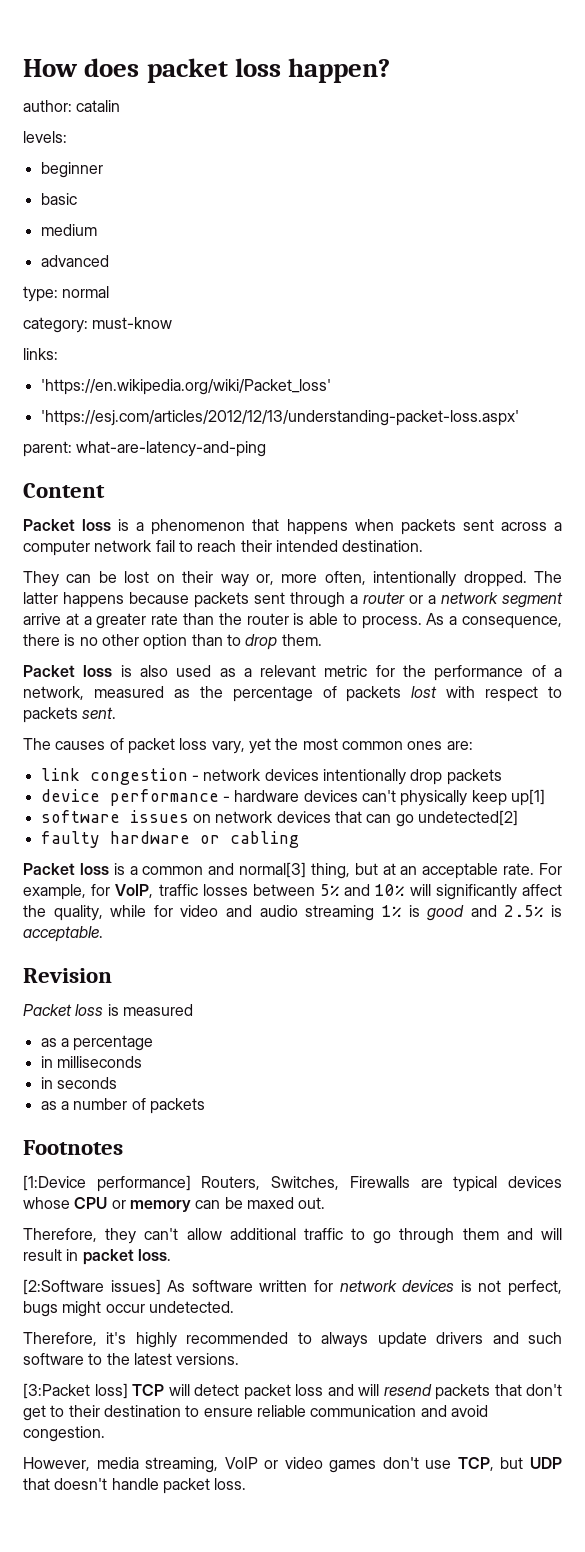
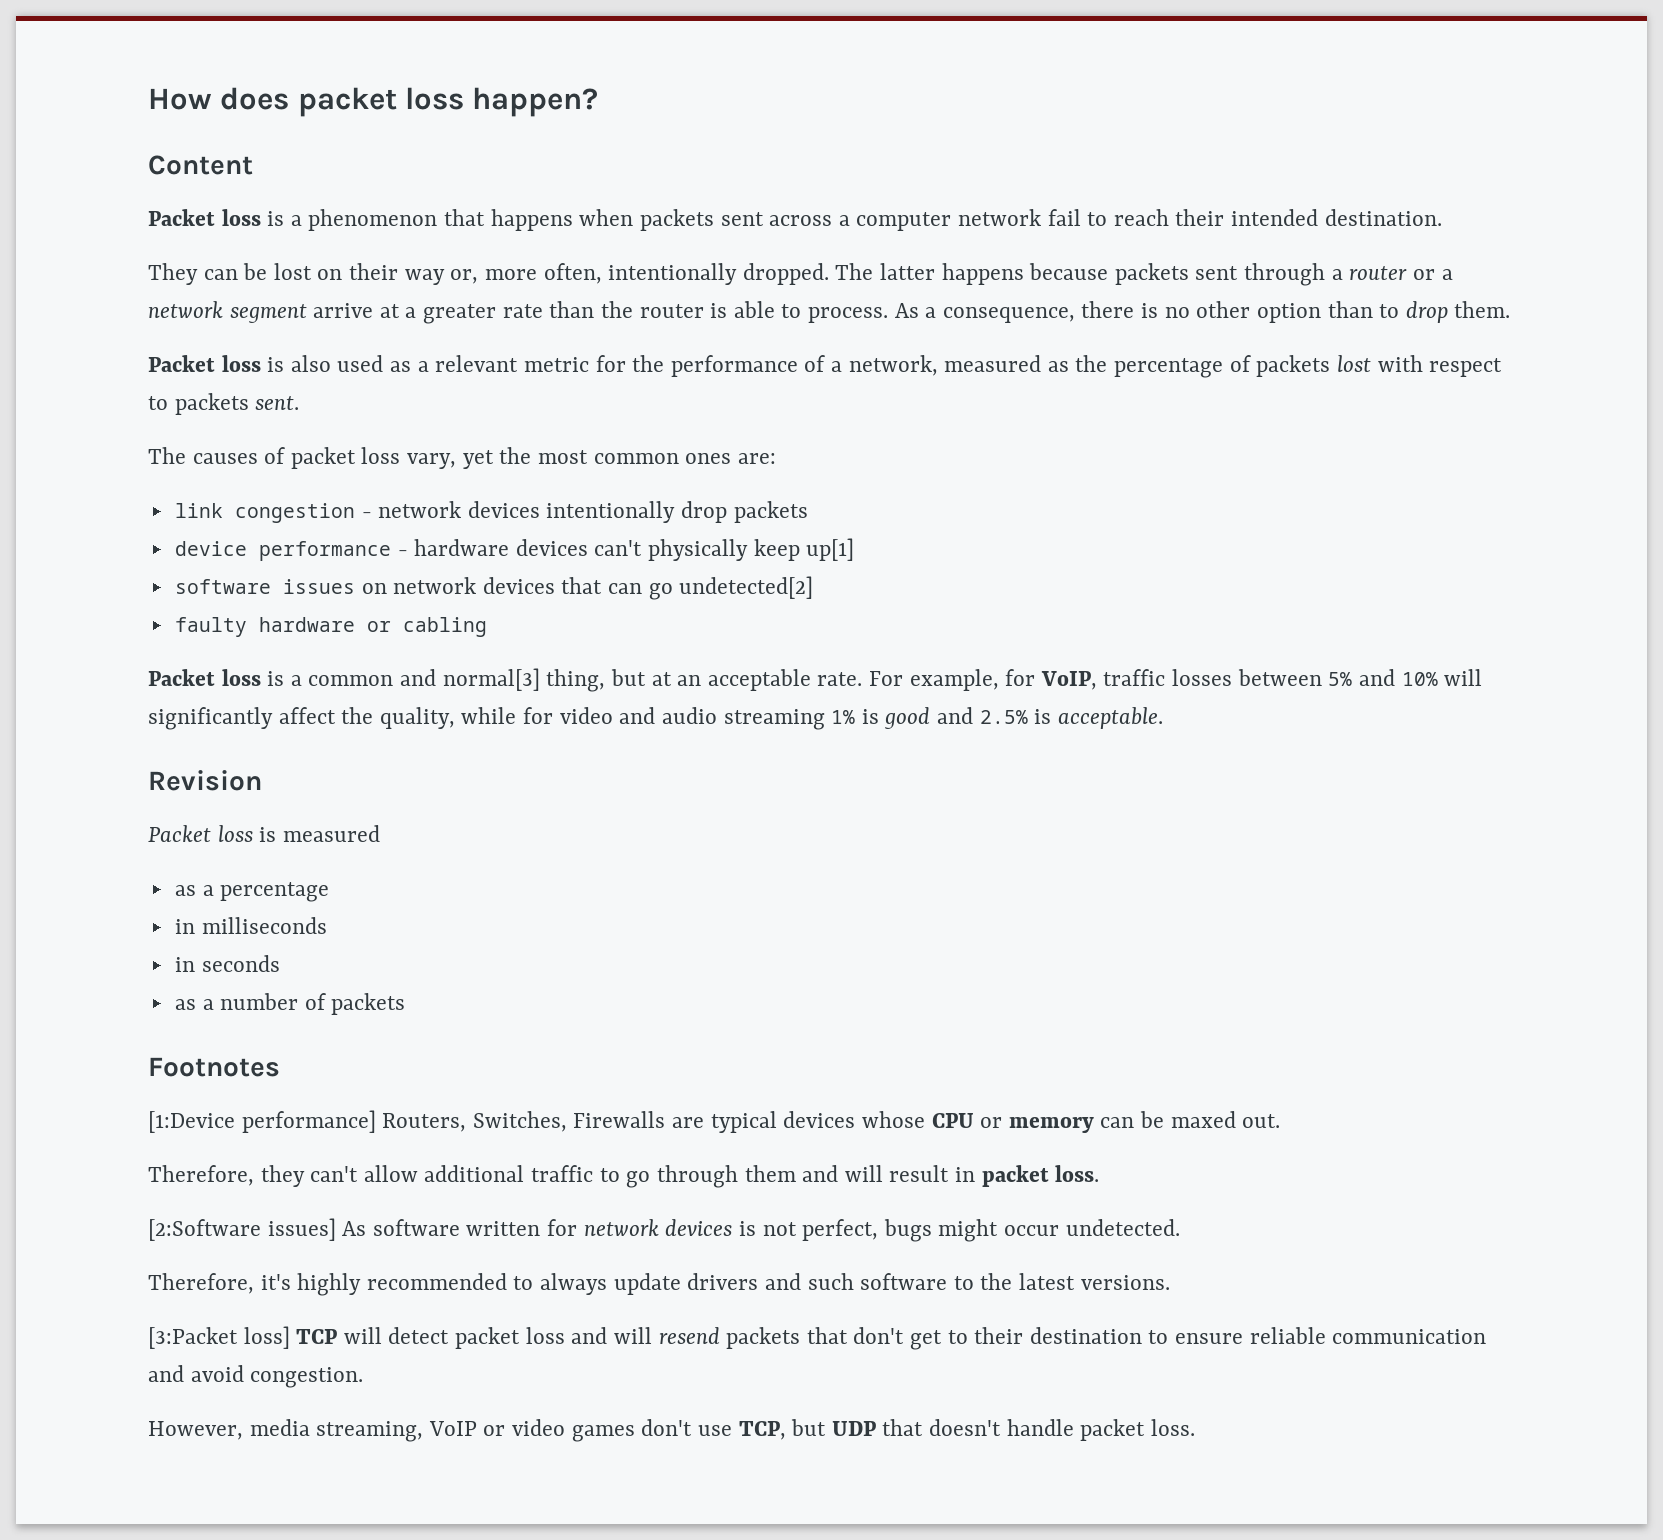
[23,100,121,112] [23,131,67,143] [40,162,103,178] [40,193,77,205] [40,224,97,236] [40,255,109,267] [23,286,110,302] [23,317,173,333] [23,348,58,360] [40,379,331,395] [40,410,519,426] [23,441,267,457] // author: catalin // levels: // beginner // basic // medium // advanced // type: normal // category: must-know // links: // 'https://en.wikipedia.org/wiki/Packet_loss' // 'https://esj.com/articles/2012/12/13/understanding-packet-loss.aspx' // parent: what-are-latency-and-ping -> (599, 102) none

